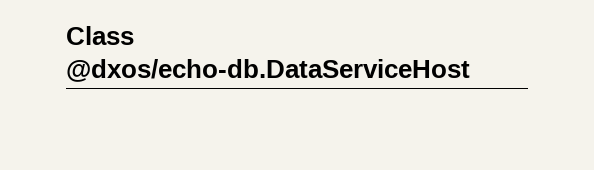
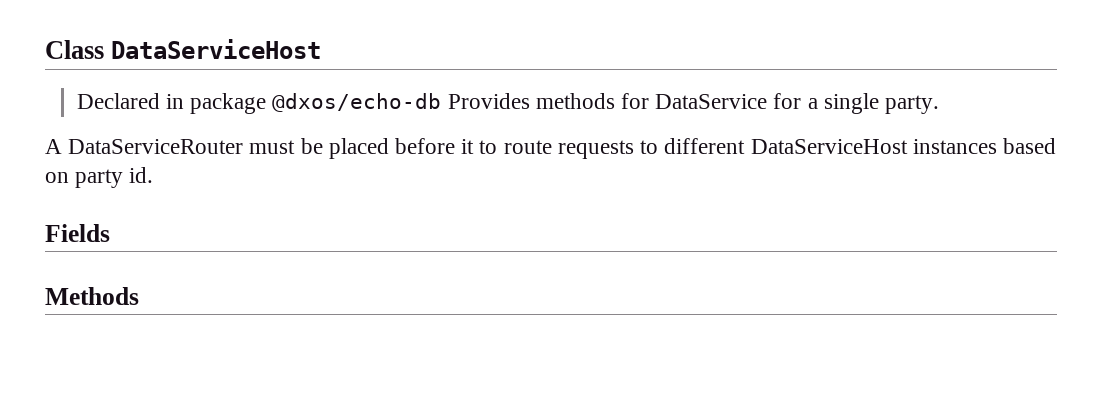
[66,59,470,82] @dxos/echo-db.DataServiceHost -> [111,39,322,59] [76,93,940,114] [45,138,1056,159] [45,167,154,188] [45,224,110,242] [45,287,139,305] DataServiceHost // Declared in package @dxos/echo-db Provides methods for DataService for a single party. // A DataServiceRouter must be placed before it to route requests to different DataServiceHost instances based on party id. // Fields // Methods

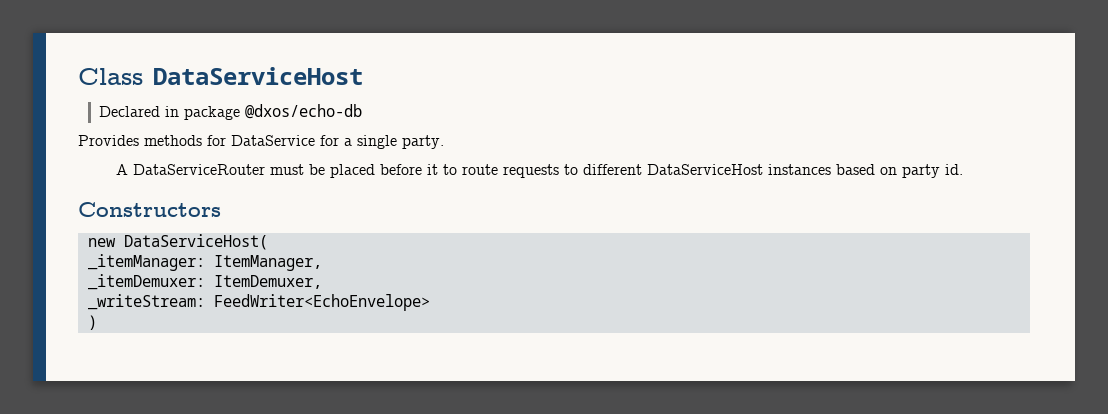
(442, 102) none -> (363, 111) //
[45,224,110,242] [45,287,139,305] Fields // Methods -> [78,202,221,217] [87,234,268,250] [87,254,322,271] [87,274,322,290] [87,294,430,311] [87,315,97,330] Constructors // new DataServiceHost( // _itemManager: ItemManager, // _itemDemuxer: ItemDemuxer, // _writeStream: FeedWriter<EchoEnvelope> // )

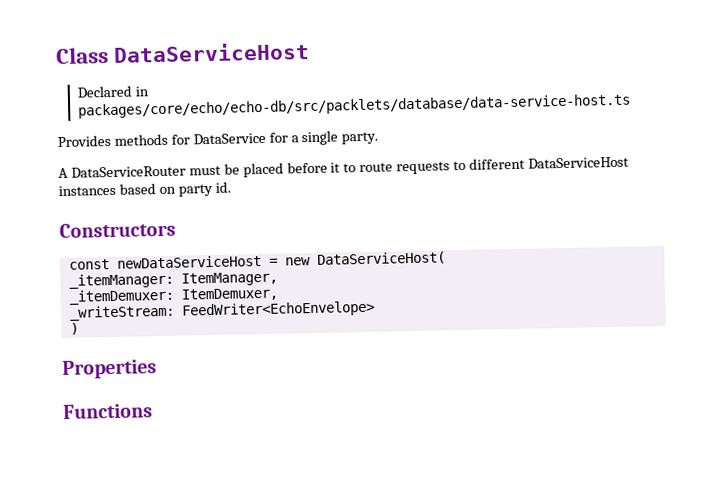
[184,104,363,120] package @dxos/echo-db -> [78,93,632,119] packages/core/echo/echo-db/src/packlets/database/data-service-host.ts
(221, 209) none -> [68,255,278,270] const newDataServiceHost =
(97, 322) none -> [62,359,157,379] [63,403,153,419] // Properties // Functions

